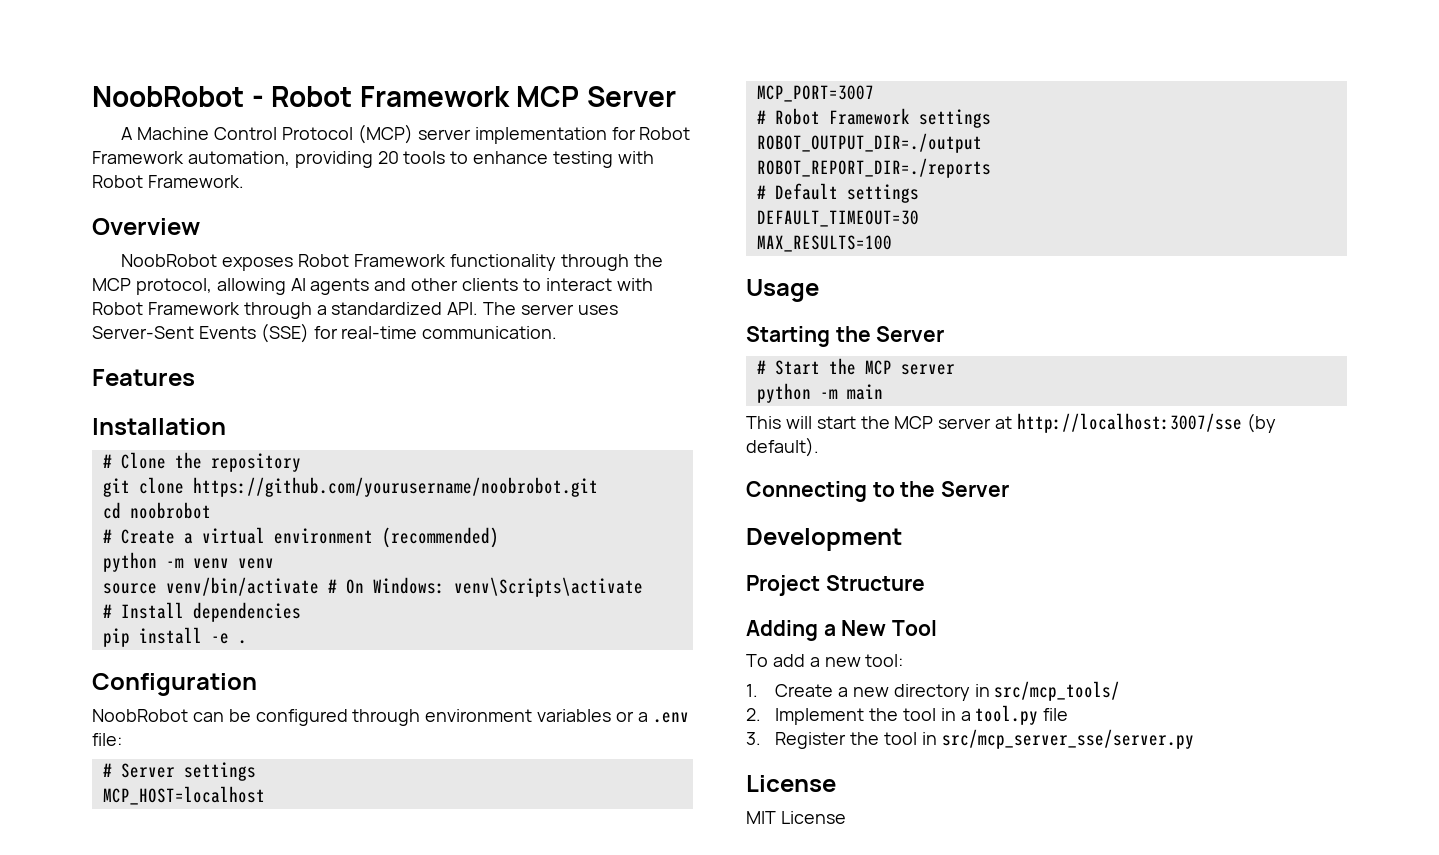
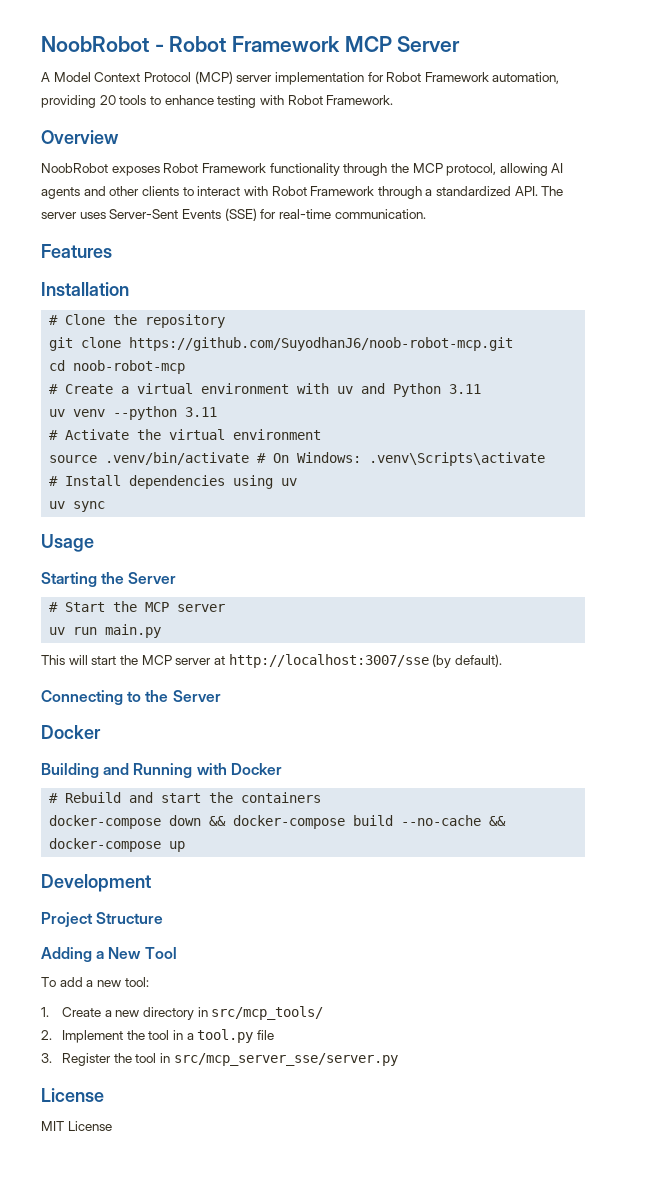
[137,127,278,140] Machine Control -> [53,72,141,82] Model Context
[192,477,598,497] https://github.com/yourusername/noobrobot.git -> [129,337,514,351] https://github.com/SuyodhanJ6/noob-robot-mcp.git
[129,502,211,519] noobrobot -> [73,360,186,374] noob-robot-mcp
[381,527,499,548] [102,552,274,572] (recommended) // python -m venv venv -> [297,383,482,397] [49,406,218,420] [49,429,322,440] with uv and Python 3.11 // uv venv --python 3.11 // # Activate the virtual environment
[165,577,319,596] venv/bin/activate -> [105,452,250,465] .venv/bin/activate
[453,577,643,597] venv\Scripts\activate -> [369,452,546,466] .venv\Scripts\activate
[102,627,247,647] [92,673,257,696] [92,709,689,726] [92,733,122,746] [102,762,256,781] [102,786,265,805] [756,85,874,102] [756,108,991,128] [756,133,982,153] [756,158,991,178] [756,183,919,203] [756,210,919,227] [756,235,892,252] // pip install -e . // Configuration // NoobRobot can be configured through environment variables or a .env file: // # Server settings // MCP_HOST=localhost // MCP_PORT=3007 // # Robot Framework settings // ROBOT_OUTPUT_DIR=./output // ROBOT_REPORT_DIR=./reports // # Default settings // DEFAULT_TIMEOUT=30 // MAX_RESULTS=100 -> [233,475,298,489] [49,501,106,512] using uv // uv sync
[756,383,883,403] python -m main -> [49,624,162,638] uv run main.py
(1010, 489) none -> [41,725,101,739] [41,763,282,778] [49,792,322,803] [49,815,507,829] [49,838,186,852] // Docker // Building and Running with Docker // # Rebuild and start the containers // docker-compose down && docker-compose build --no-cache && docker-compose up

